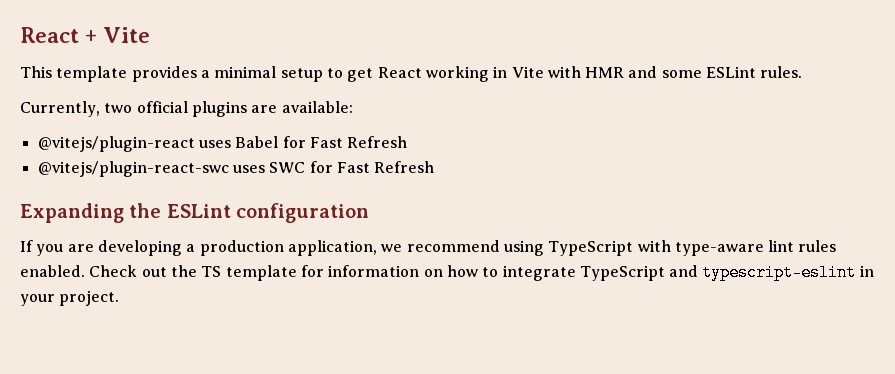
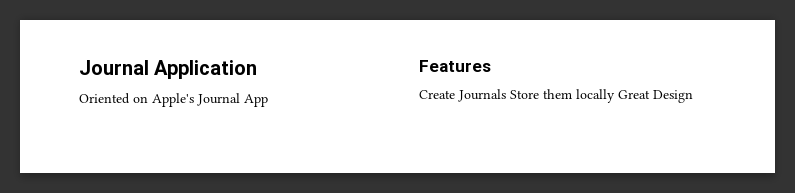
[20,27,151,43] [20,66,803,82] [20,101,353,117] [37,136,408,152] [37,161,435,177] [20,203,370,223] [20,240,837,256] [20,264,874,281] [20,290,120,306] React + Vite // This template provides a minimal setup to get React working in Vite with HMR and some ESLint rules. // Currently, two official plugins are available: // @vitejs/plugin-react uses Babel for Fast Refresh // @vitejs/plugin-react-swc uses SWC for Fast Refresh // Expanding the ESLint configuration // If you are developing a production application, we recommend using TypeScript with type-aware lint rules enabled. Check out the TS template for information on how to integrate TypeScript and typescript-eslint in your project. -> [79,60,258,79] [79,93,268,107] [419,60,491,72] [419,89,693,103] Journal Application // Oriented on Apple's Journal App // Features // Create Journals Store them locally Great Design

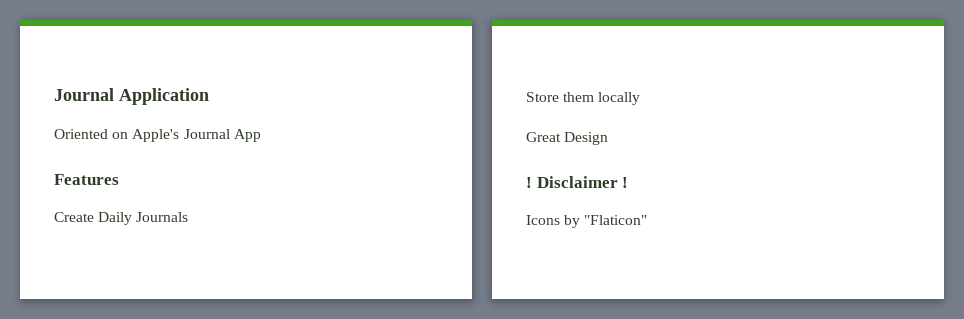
(455, 94) none -> [98,212,133,225] Daily
(506, 95) none -> (189, 217) //
(615, 96) none -> (641, 98) //
(693, 96) none -> [526,176,629,188] [526,215,648,228] // ! Disclaimer ! // Icons by "Flaticon"

